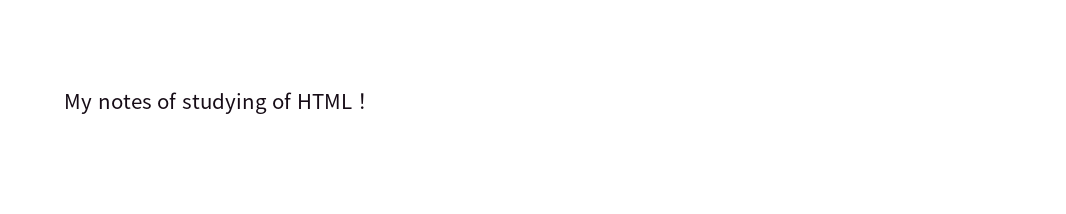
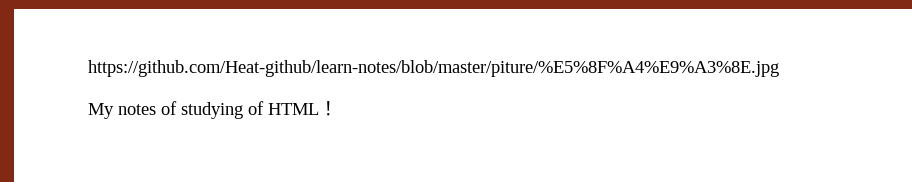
(64, 104) none -> [88,60,779,77] https://github.com/Heat-github/learn-notes/blob/master/piture/%E5%8F%A4%E9%A3%8E.jpg //

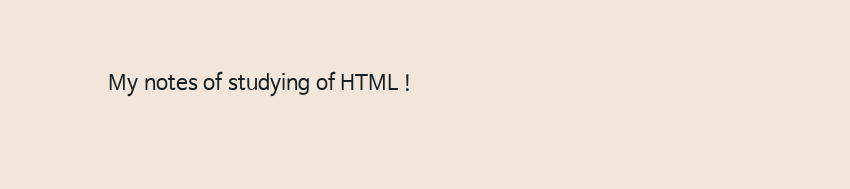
[88,60,779,77] https://github.com/Heat-github/learn-notes/blob/master/piture/%E5%8F%A4%E9%A3%8E.jpg // -> (108, 85) none

